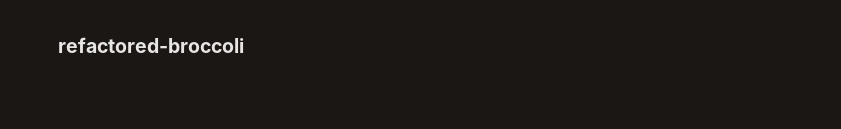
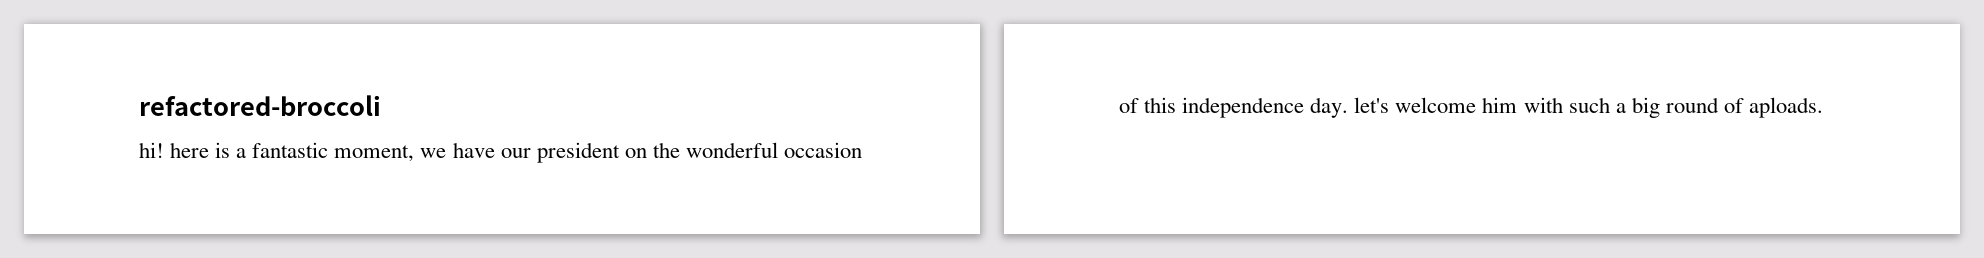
(244, 45) none -> [139,142,862,163] [1119,97,1823,118] // hi! here is a fantastic moment, we have our president on the wonderful occasion of this independence day. let's welcome him with such a big round of aploads.

